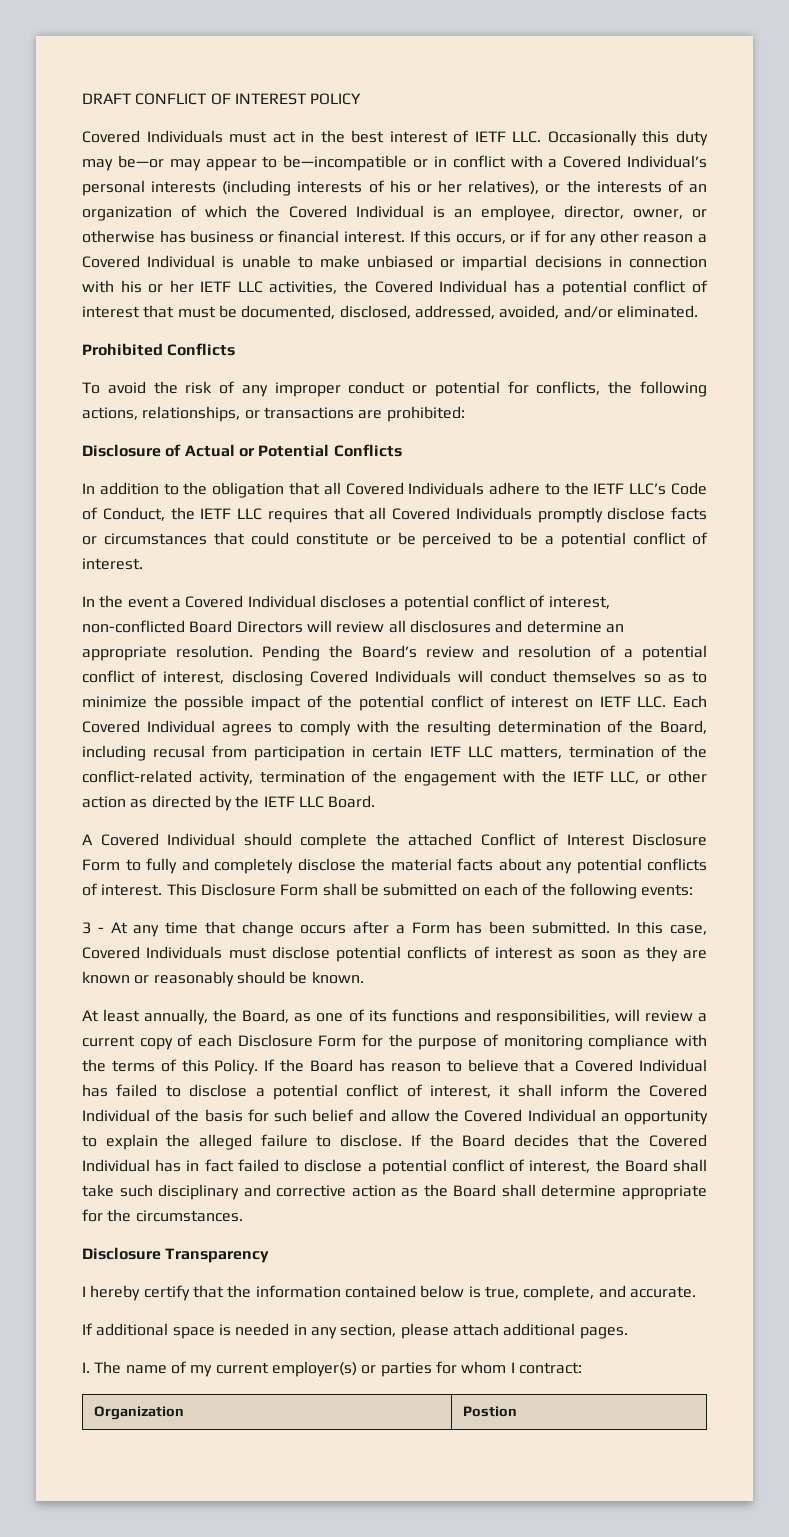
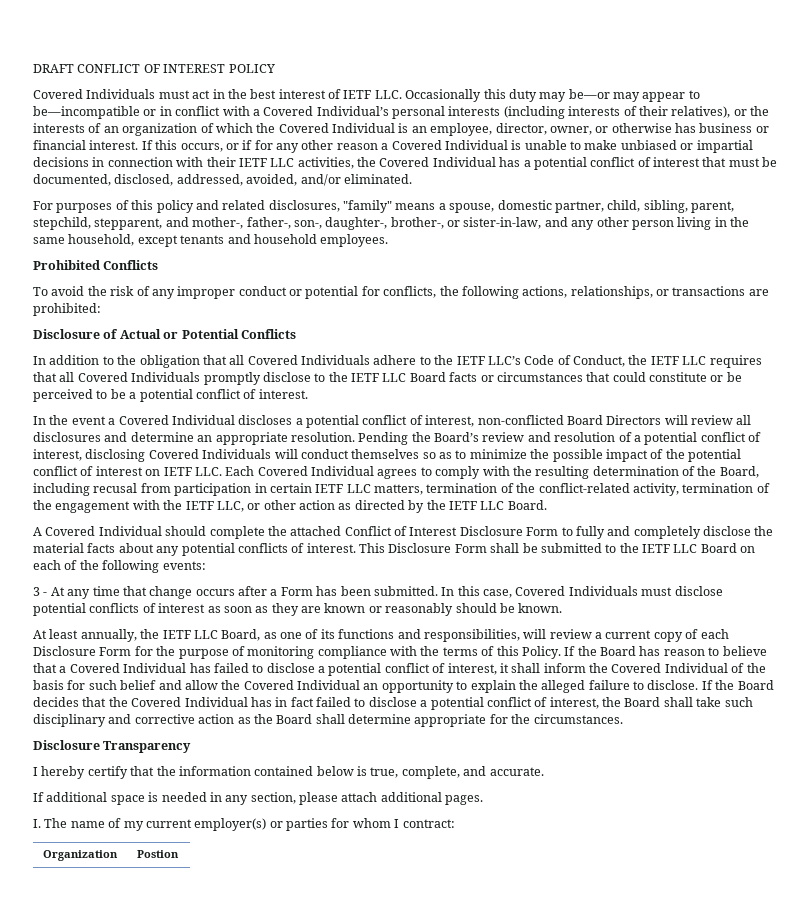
[389,180,463,193] his or her -> [638,106,668,116] their
[120,280,194,293] his or her -> [206,157,236,167] their
(698, 311) none -> [33,200,734,213] [33,217,749,230] [33,234,389,247] // For purposes of this policy and related disclosures, "family" means a spouse, domestic partner, child, sibling, parent, stepchild, stepparent, and mother-, father-, son-, daughter-, brother-, or sister-in-law, and any other person living in the same household, except tenants and household employees.
(666, 513) none -> [314,372,446,382] to the IETF LLC Board
(458, 889) none -> [605,543,737,553] to the IETF LLC Board
(238, 1015) none -> [162,630,218,639] IETF LLC

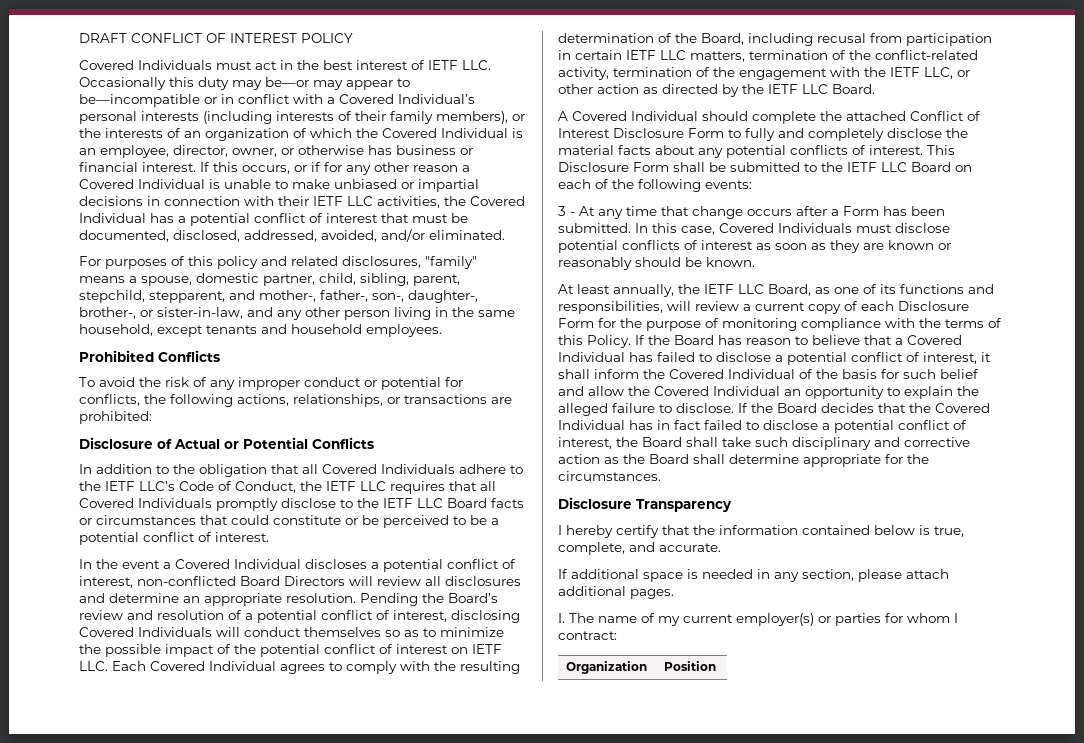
[671,106,731,118] relatives), -> [390,111,508,124] family members),
[136,850,179,858] Postion -> [664,661,717,671] Position

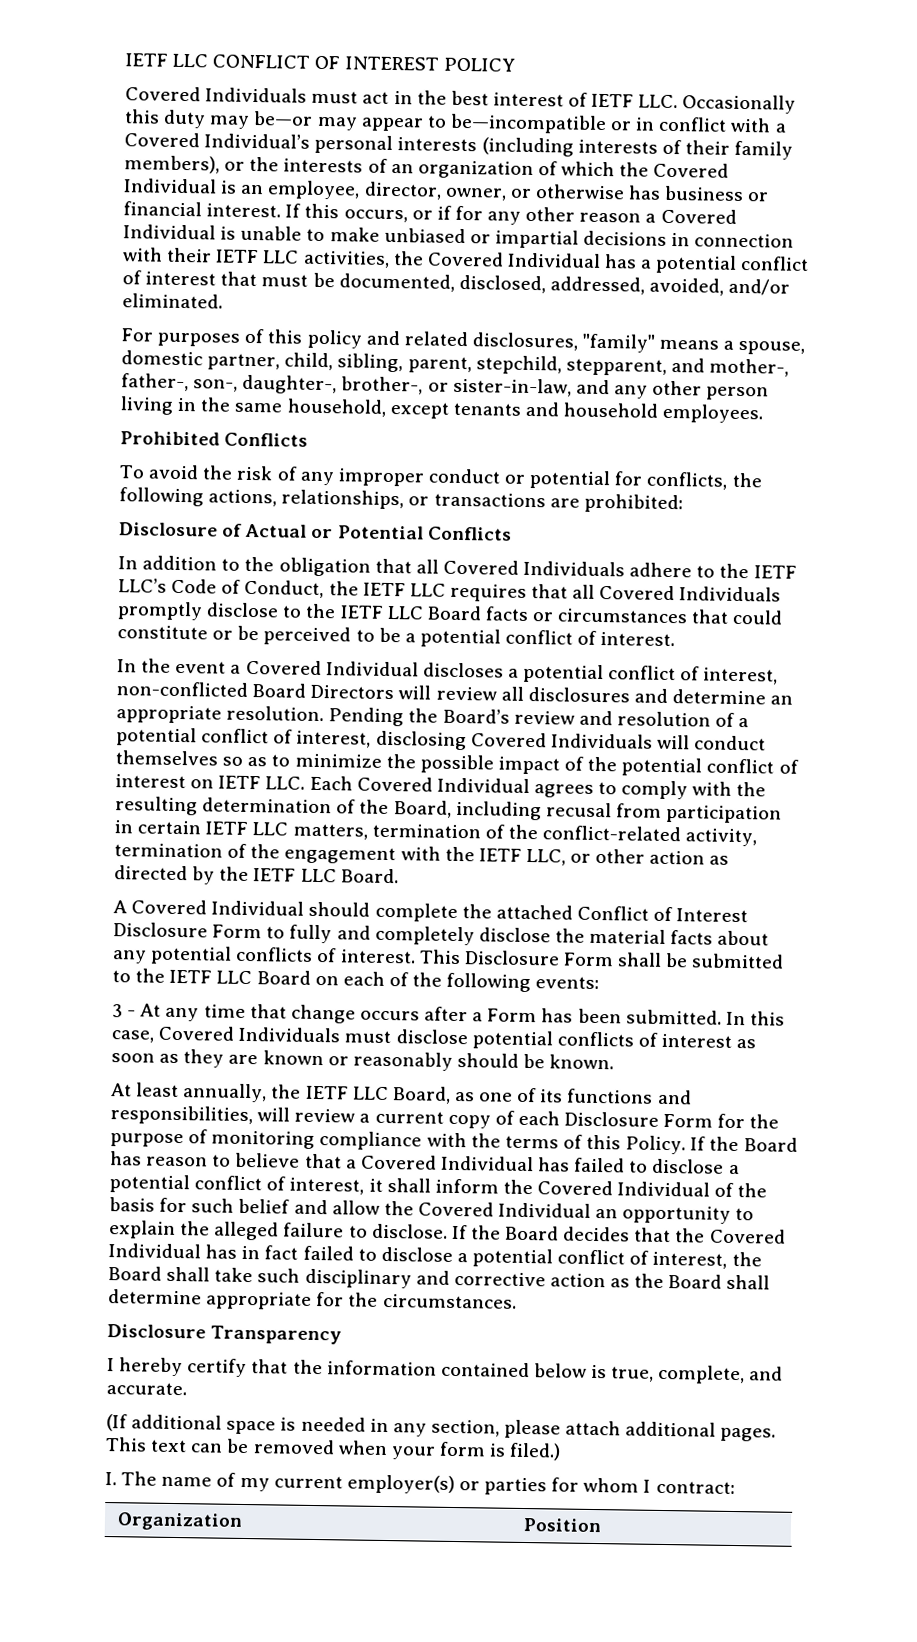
[79,33,127,43] DRAFT -> [125,53,209,68] IETF LLC
[558,569,568,579] If -> [106,1414,128,1432] (If
(674, 594) none -> [105,1437,562,1461] This text can be removed when your form is filed.)

